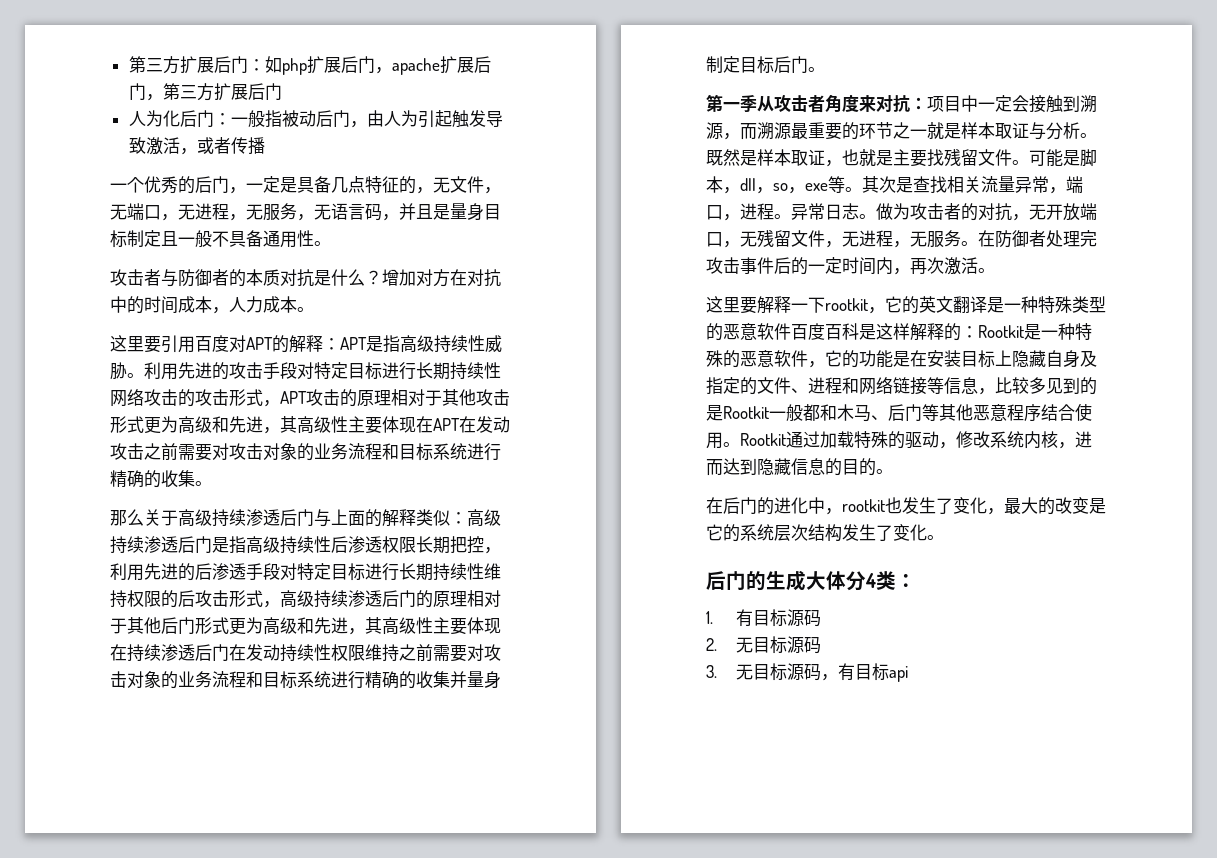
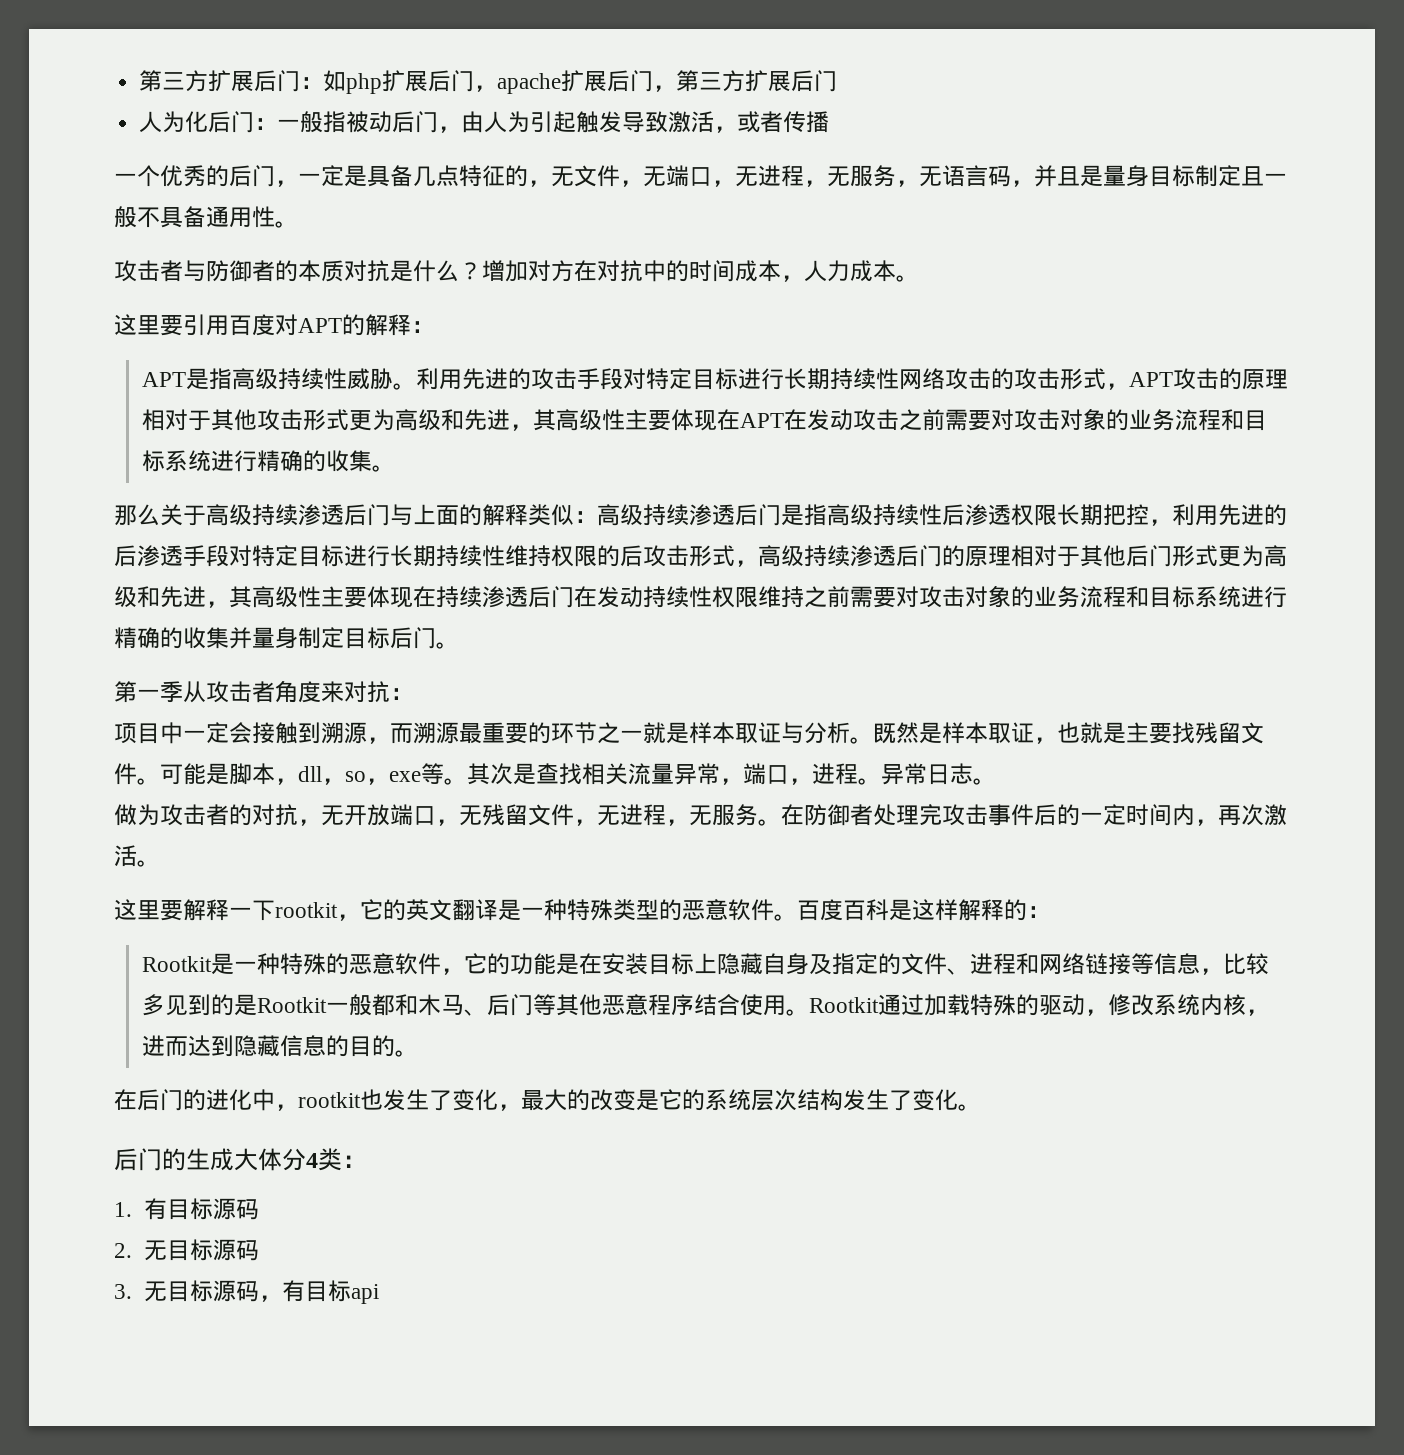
(340, 344) none -> (434, 327) //
(927, 103) none -> (413, 694) //
(876, 216) none -> (996, 781) //
(791, 331) none -> [774,914,797,921] 。
(978, 332) none -> (1050, 912) //

